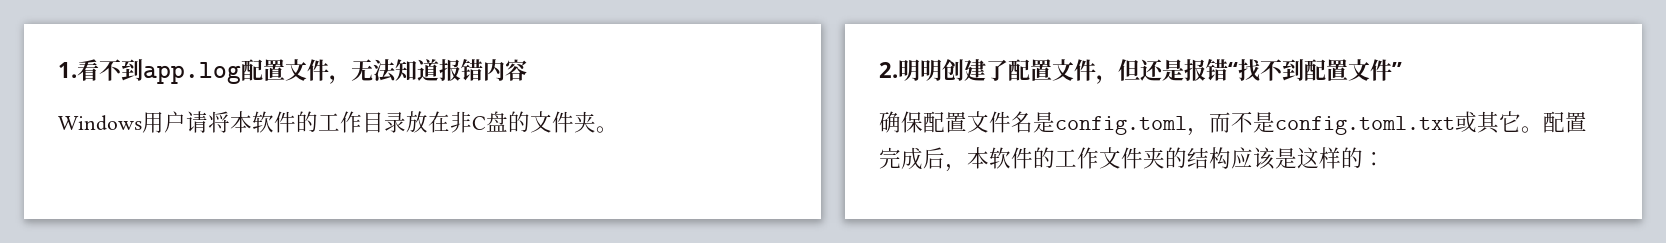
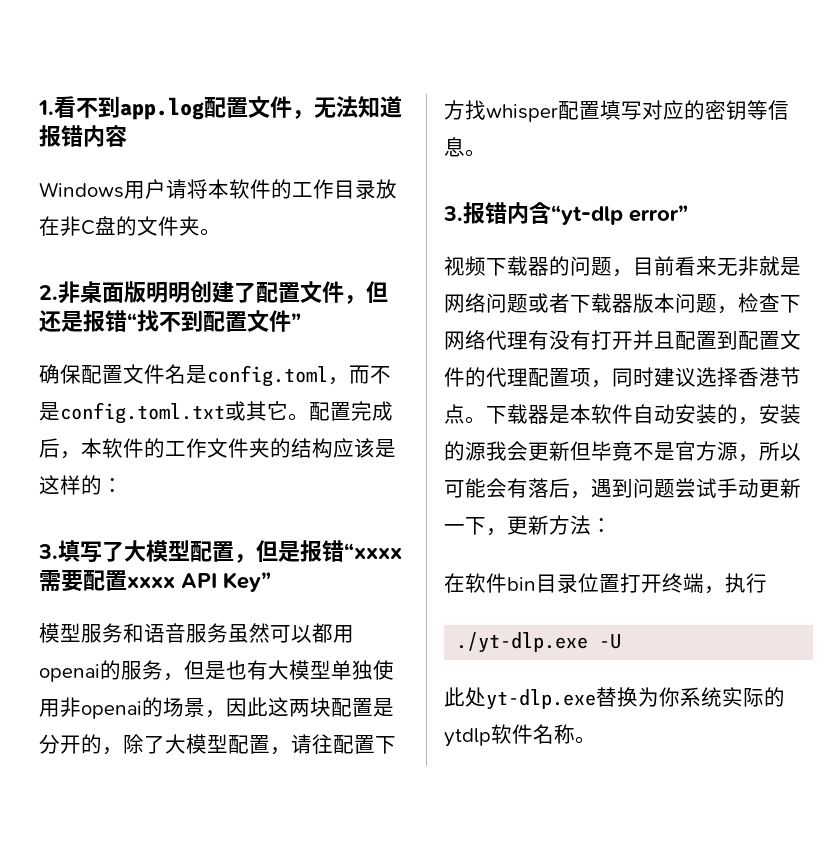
(898, 70) none -> [58,281,146,304] 非桌面版
(1385, 159) none -> [38,540,402,563] [39,570,271,592] [39,623,354,643] [39,660,394,682] [39,697,394,719] [39,734,396,755] [444,100,789,122] [444,137,486,157] [443,202,688,225] [444,256,801,277] [444,293,801,314] [444,330,801,350] [444,367,801,388] [444,404,801,425] [444,441,801,462] [444,478,801,499] [444,515,612,536] [444,573,767,594] [456,632,622,653] [444,687,785,710] [444,724,596,747] // 3.填写了大模型配置，但是报错“xxxx需要配置xxxx API Key” // 模型服务和语音服务虽然可以都用openai的服务，但是也有大模型单独使用非openai的场景，因此这两块配置是分开的，除了大模型配置，请往配置下方找whisper配置填写对应的密钥等信息。 // 3.报错内含“yt-dlp error” // 视频下载器的问题，目前看来无非就是网络问题或者下载器版本问题，检查下网络代理有没有打开并且配置到配置文件的代理配置项，同时建议选择香港节点。下载器是本软件自动安装的，安装的源我会更新但毕竟不是官方源，所以可能会有落后，遇到问题尝试手动更新一下，更新方法： // 在软件bin目录位置打开终端，执行 // ./yt-dlp.exe -U // 此处yt-dlp.exe替换为你系统实际的ytdlp软件名称。

